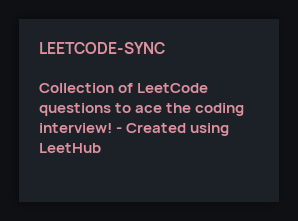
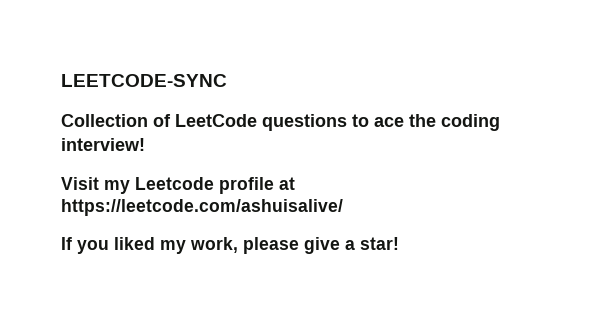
[116,123,230,136] [39,143,101,153] - Created using LeetHub -> [61,177,295,194] [61,199,343,216] [61,237,399,254] // Visit my Leetcode profile at https://leetcode.com/ashuisalive/ // If you liked my work, please give a star!

